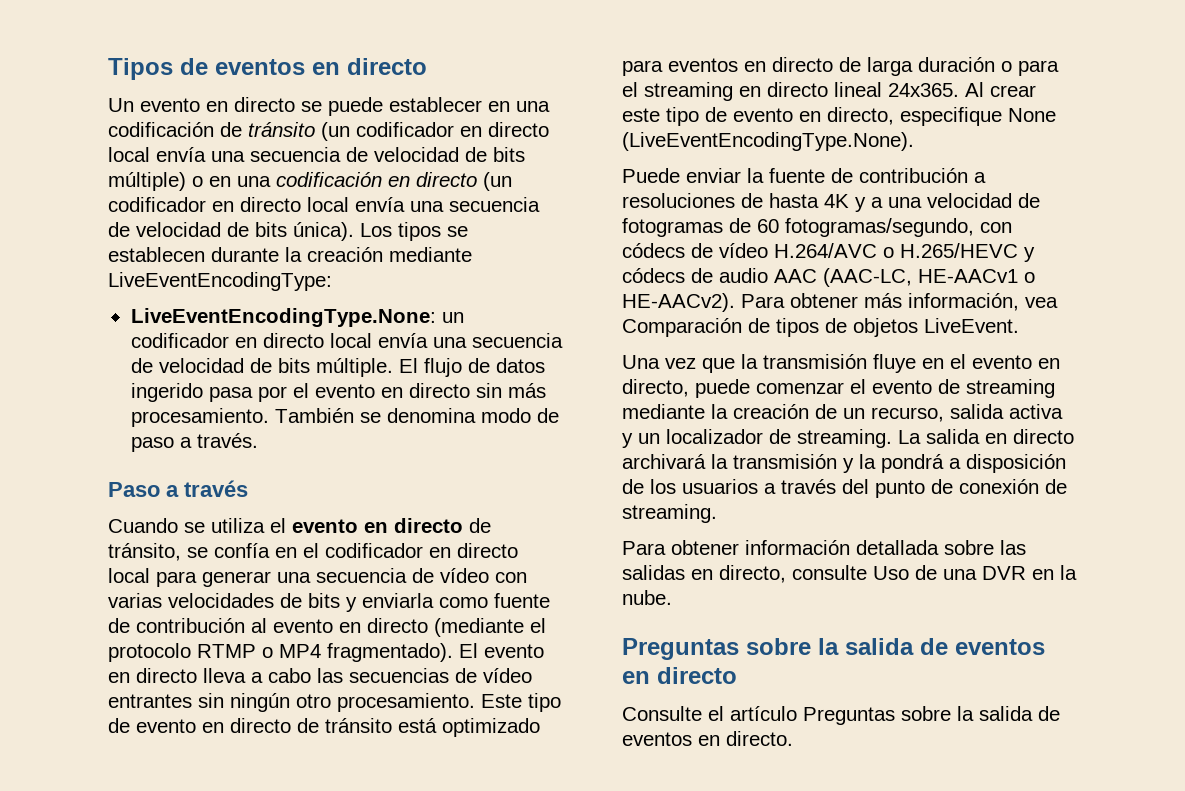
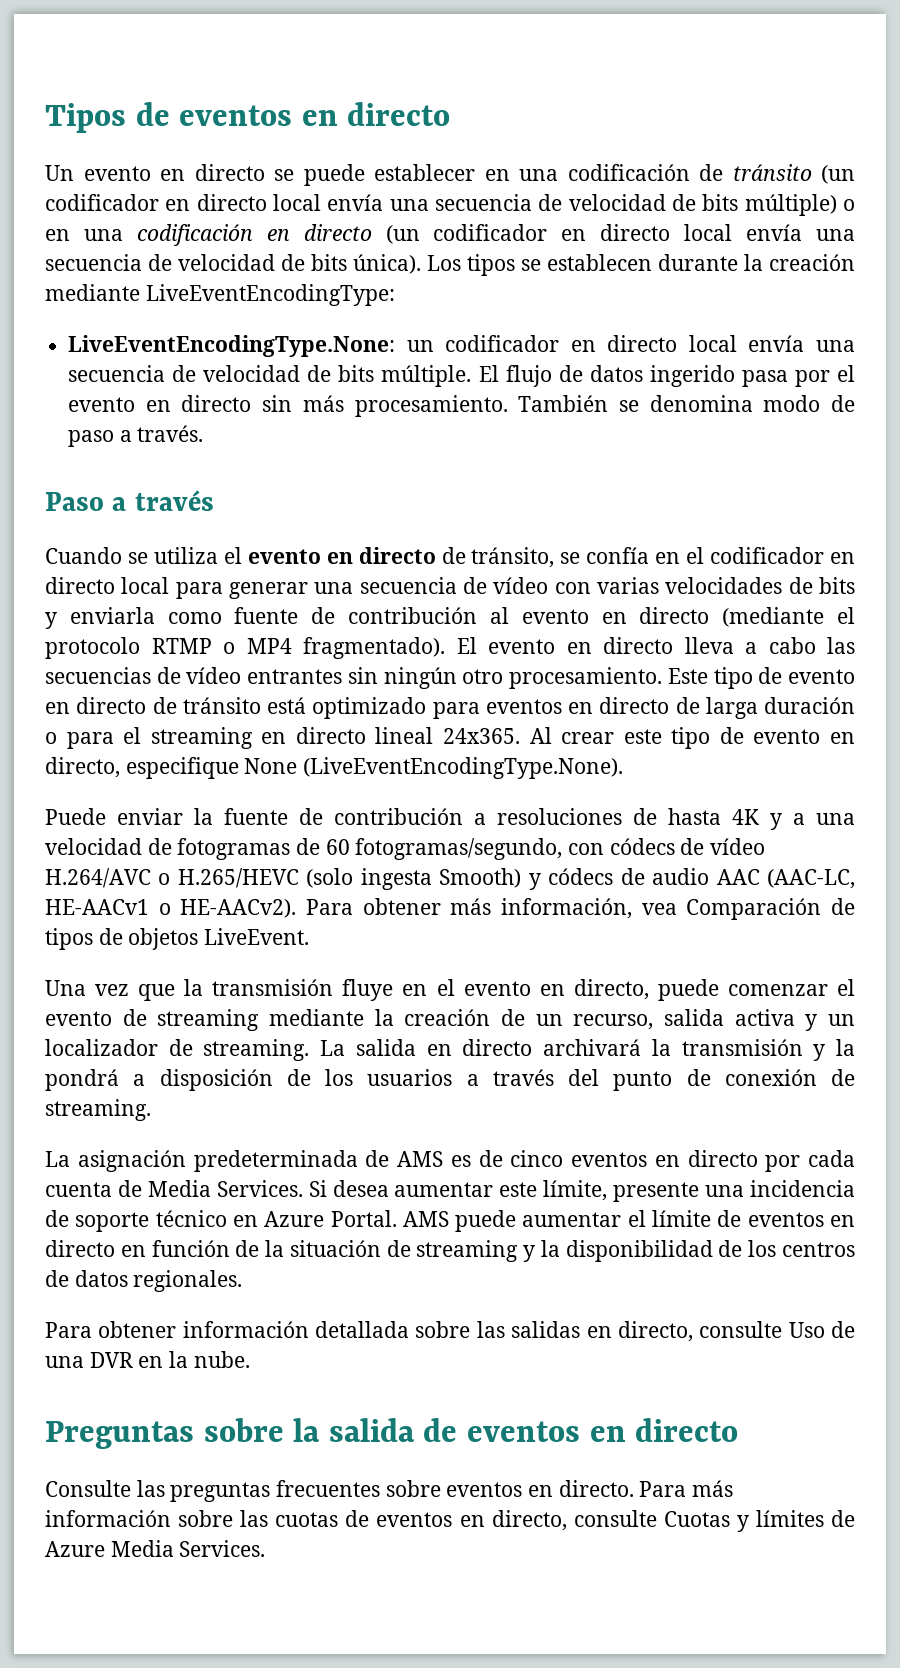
(1018, 250) none -> [306,868,522,890] (solo ingesta Smooth)
(717, 513) none -> [45,1150,855,1172] [45,1180,856,1202] [45,1210,855,1232] [45,1240,855,1262] [45,1270,243,1292] // La asignación predeterminada de AMS es de cinco eventos en directo por cada cuenta de Media Services. Si desea aumentar este límite, presente una incidencia de soporte técnico en Azure Portal. AMS puede aumentar el límite de eventos en directo en función de la situación de streaming y la disponibilidad de los centros de datos regionales.
[708,706,1060,725] [622,731,793,746] el artículo Preguntas sobre la salida de eventos en directo. -> [136,1480,734,1502] [45,1510,856,1532] [45,1540,266,1557] las preguntas frecuentes sobre eventos en directo. Para más información sobre las cuotas de eventos en directo, consulte Cuotas y límites de Azure Media Services.

